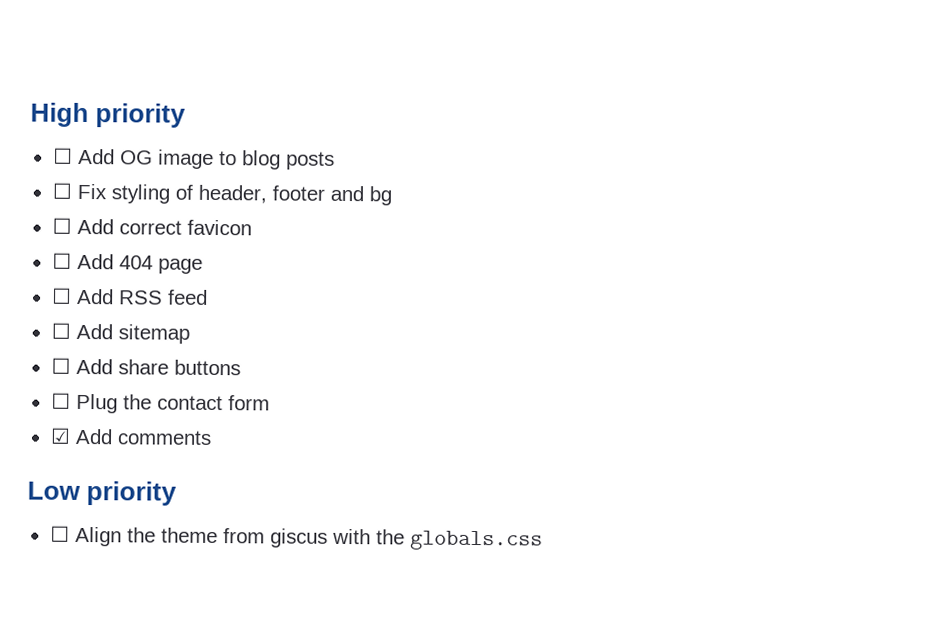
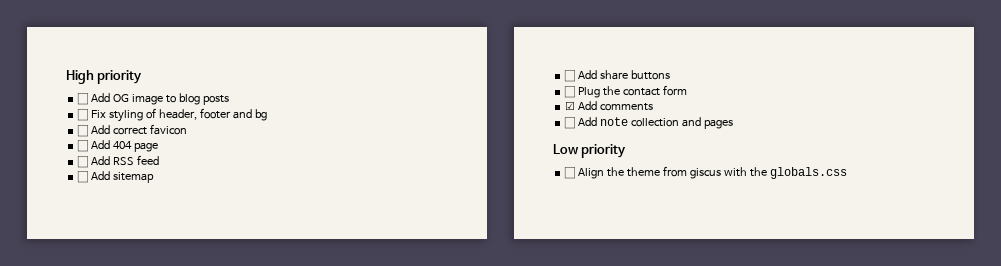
(212, 437) none -> [564,117,733,129] // ☐ Add note collection and pages

